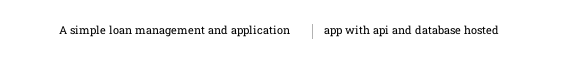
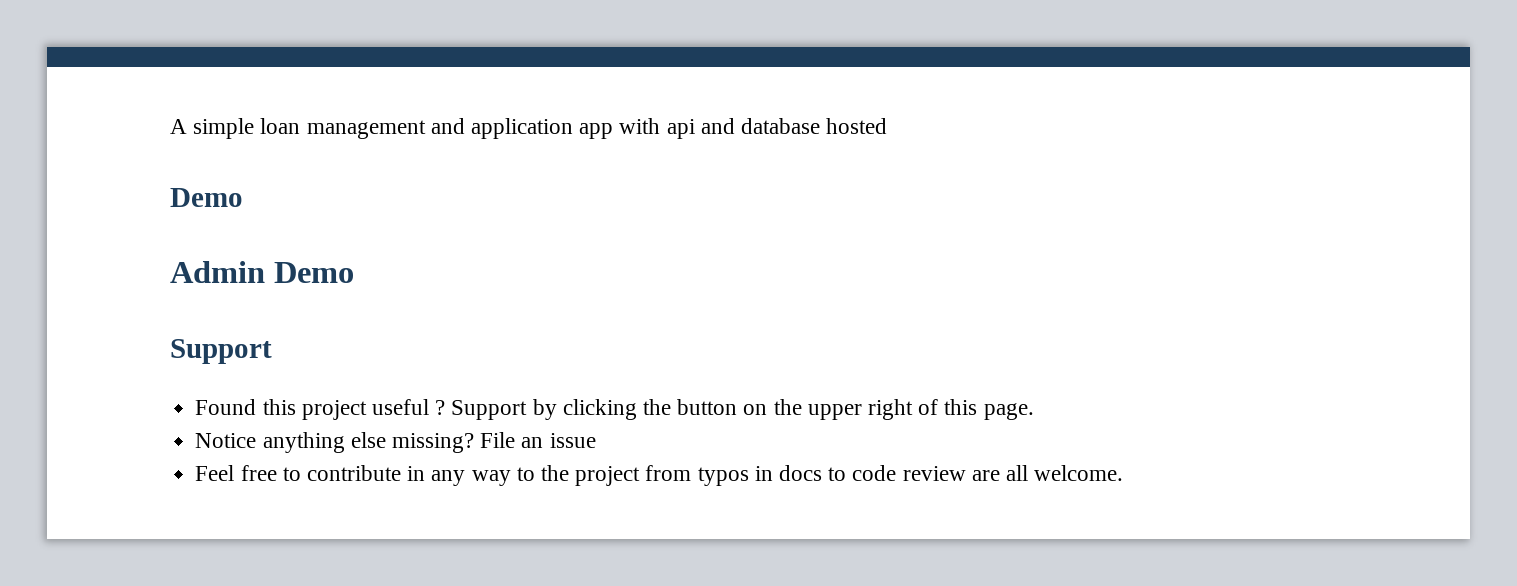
(499, 30) none -> [170,188,243,207] [170,261,354,283] [170,339,272,364] [195,399,1034,420] [195,432,596,453] [195,465,1124,486] // Demo // Admin Demo // Support // Found this project useful ? Support by clicking the button on the upper right of this page. // Notice anything else missing? File an issue // Feel free to contribute in any way to the project from typos in docs to code review are all welcome.

